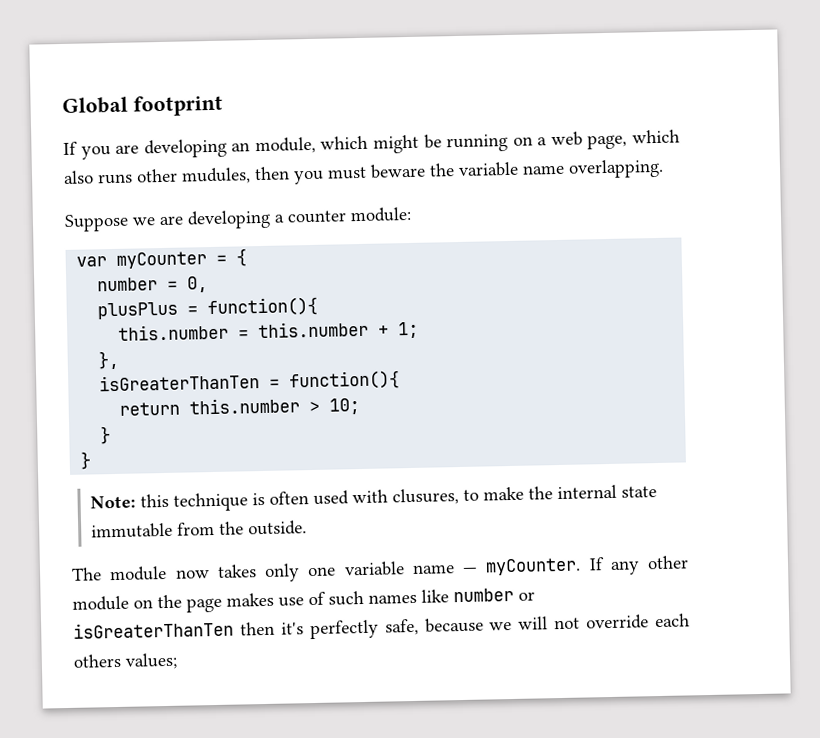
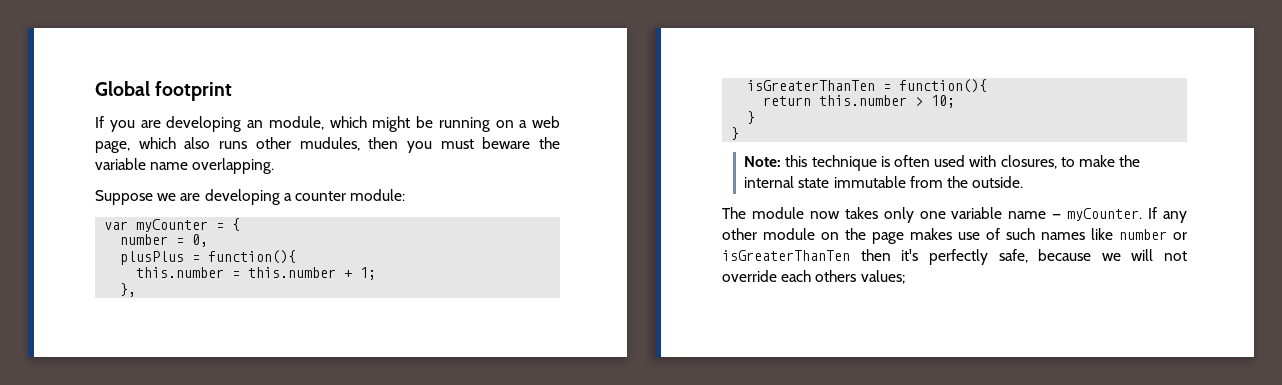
[392,488,460,506] clusures, -> [1000,155,1057,169] closures,

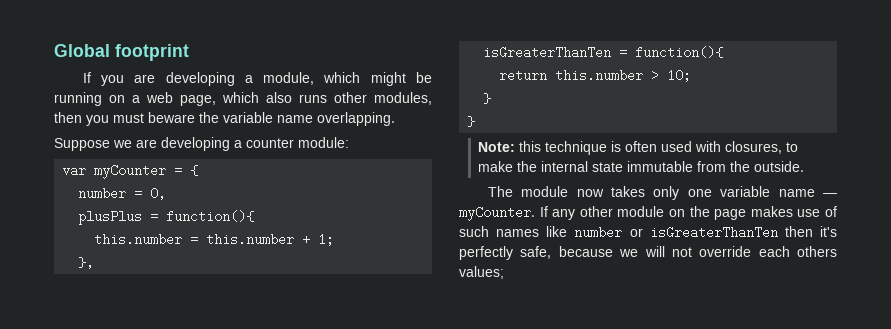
[247,120,263,128] an -> [244,75,253,83] a
[299,137,360,151] mudules, -> [374,92,432,105] modules,

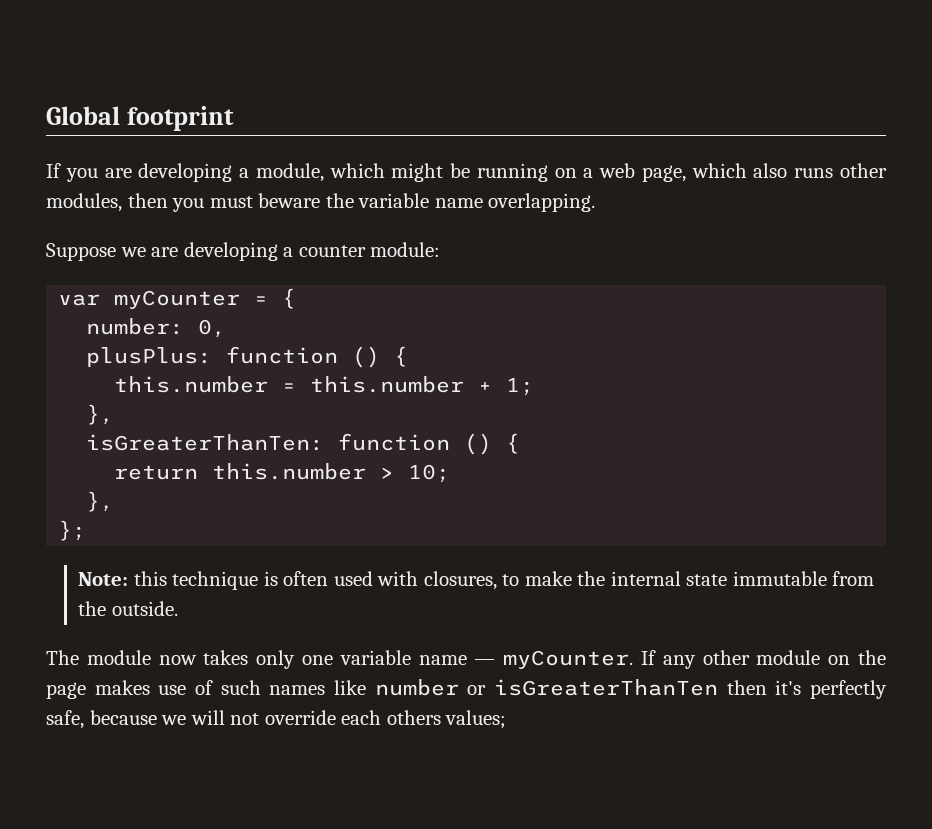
[78,187,143,200] number = -> [86,318,185,335] number:
[78,210,255,225] plusPlus = function(){ -> [86,346,409,368] plusPlus: function () {
[483,46,724,59] isGreaterThanTen = function(){ -> [86,433,521,455] isGreaterThanTen: function () {
[483,93,492,104] [467,116,476,127] } // } -> [86,491,115,512] [58,520,87,541] }, // };

